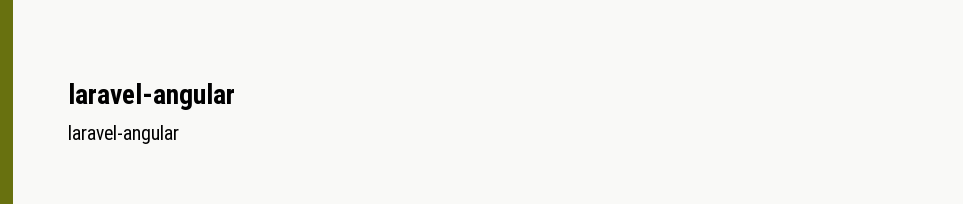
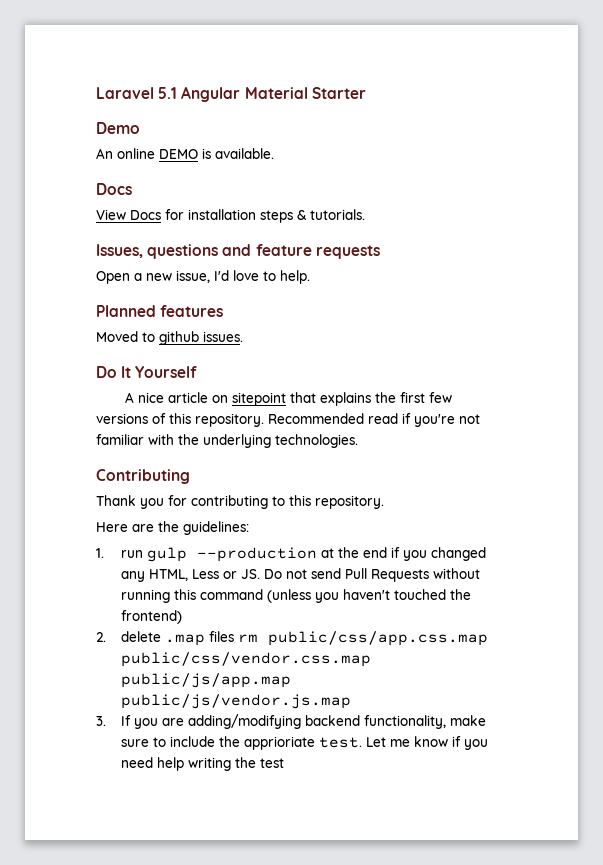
[68,83,235,110] [68,125,179,144] laravel-angular // laravel-angular -> [96,86,366,102] [96,122,140,134] [96,148,274,159] [96,183,132,195] [96,209,365,223] [96,244,380,259] [96,270,310,284] [96,305,224,317] [96,331,243,345] [96,366,198,378] [124,392,452,406] [96,413,480,427] [96,434,358,448] [96,469,190,484] [96,495,384,509] [96,521,249,535] [96,547,486,562] [120,568,480,582] [120,589,471,603] [120,610,182,624] [96,631,488,646] [120,652,371,667] [120,673,291,688] [120,694,351,709] [96,714,486,729] [120,736,488,750] [120,757,284,771] Laravel 5.1 Angular Material Starter // Demo // An online DEMO is available. // Docs // View Docs for installation steps & tutorials. // Issues, questions and feature requests // Open a new issue, I'd love to help. // Planned features // Moved to github issues. // Do It Yourself // A nice article on sitepoint that explains the first few versions of this repository. Recommended read if you're not familiar with the underlying technologies. // Contributing // Thank you for contributing to this repository. // Here are the guidelines: // 1. run gulp --production at the end if you changed any HTML, Less or JS. Do not send Pull Requests without running this command (unless you haven't touched the frontend) // 2. delete .map files rm public/css/app.css.map public/css/vendor.css.map public/js/app.map public/js/vendor.js.map // 3. If you are adding/modifying backend functionality, make sure to include the apprioriate test. Let me know if you need help writing the test

